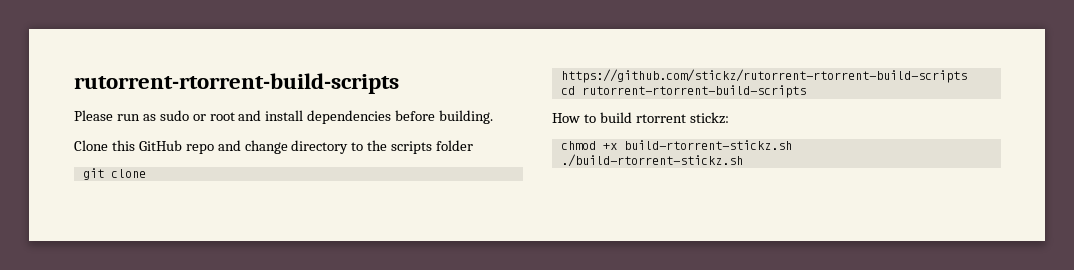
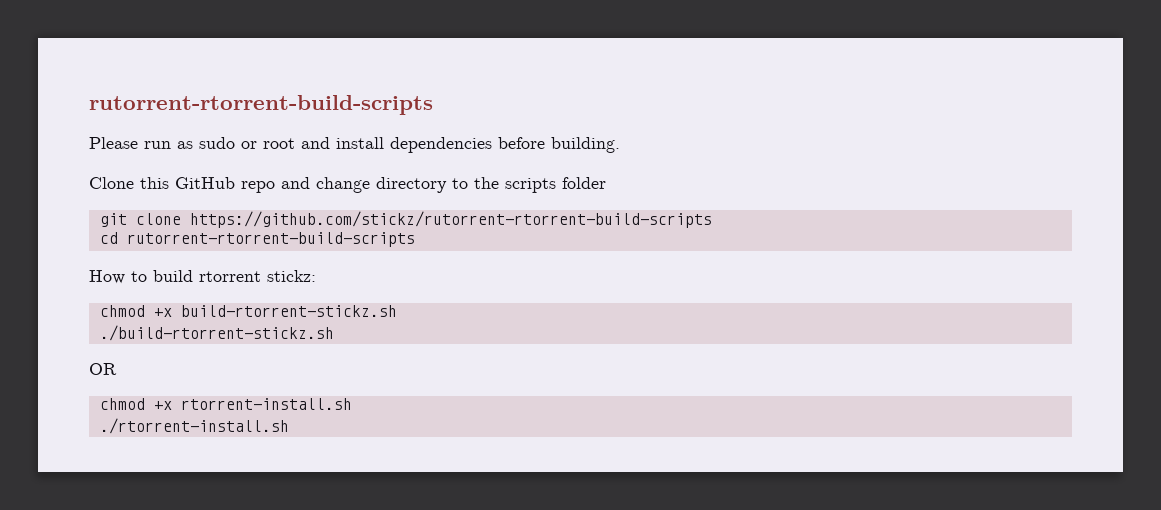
(743, 160) none -> [89,363,117,375] [99,398,352,410] [99,418,289,434] // OR // chmod +x rtorrent-install.sh // ./rtorrent-install.sh

